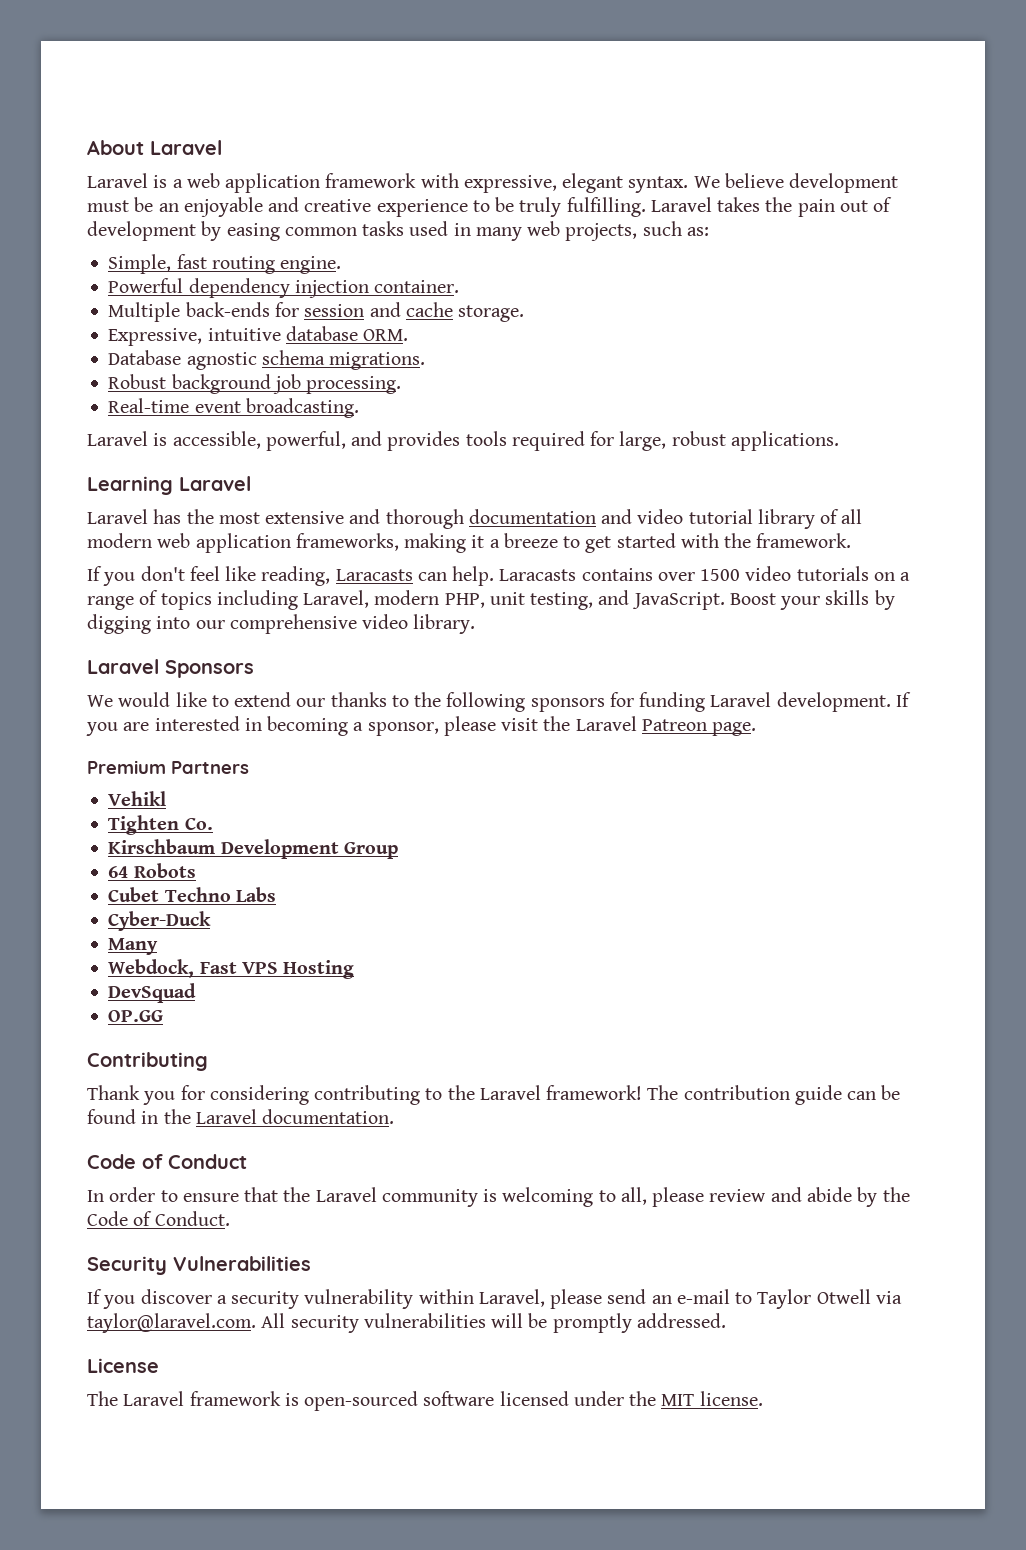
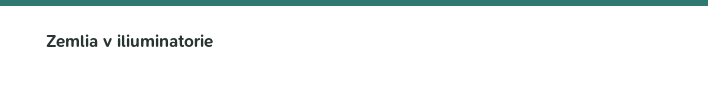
[87,140,222,155] [87,173,899,193] [87,197,893,217] [87,221,709,241] [108,254,342,274] [108,278,460,298] [108,302,525,322] [108,326,409,346] [108,350,426,370] [108,374,402,394] [108,398,359,418] [87,431,839,451] [87,476,251,495] [87,509,863,529] [87,533,852,553] [87,566,911,586] [87,590,895,610] [87,614,476,634] [87,659,254,678] [87,692,911,712] [86,716,757,736] [87,760,249,774] [108,791,167,806] [108,815,213,835] [108,839,398,859] [108,863,196,878] [108,887,276,902] [108,911,212,931] [108,938,159,955] [108,959,355,979] [108,983,197,1003] [108,1010,164,1022] [87,1052,208,1071] [87,1085,901,1105] [87,1109,395,1124] [87,1154,247,1169] [87,1187,910,1207] [87,1211,230,1226] [87,1256,311,1275] [87,1289,902,1309] [87,1313,726,1333] [87,1358,159,1373] [87,1391,763,1411] About Laravel // Laravel is a web application framework with expressive, elegant syntax. We believe development must be an enjoyable and creative experience to be truly fulfilling. Laravel takes the pain out of development by easing common tasks used in many web projects, such as: // Simple, fast routing engine. // Powerful dependency injection container. // Multiple back-ends for session and cache storage. // Expressive, intuitive database ORM. // Database agnostic schema migrations. // Robust background job processing. // Real-time event broadcasting. // Laravel is accessible, powerful, and provides tools required for large, robust applications. // Learning Laravel // Laravel has the most extensive and thorough documentation and video tutorial library of all modern web application frameworks, making it a breeze to get started with the framework. // If you don't feel like reading, Laracasts can help. Laracasts contains over 1500 video tutorials on a range of topics including Laravel, modern PHP, unit testing, and JavaScript. Boost your skills by digging into our comprehensive video library. // Laravel Sponsors // We would like to extend our thanks to the following sponsors for funding Laravel development. If you are interested in becoming a sponsor, please visit the Laravel Patreon page. // Premium Partners // Vehikl // Tighten Co. // Kirschbaum Development Group // 64 Robots // Cubet Techno Labs // Cyber-Duck // Many // Webdock, Fast VPS Hosting // DevSquad // OP.GG // Contributing // Thank you for considering contributing to the Laravel framework! The contribution guide can be found in the Laravel documentation. // Code of Conduct // In order to ensure that the Laravel community is welcoming to all, please review and abide by the Code of Conduct. // Security Vulnerabilities // If you discover a security vulnerability within Laravel, please send an e-mail to Taylor Otwell via taylor@laravel.com. All security vulnerabilities will be promptly addressed. // License // The Laravel framework is open-sourced software licensed under the MIT license. -> [46,34,213,48] Zemlia v iliuminatorie

